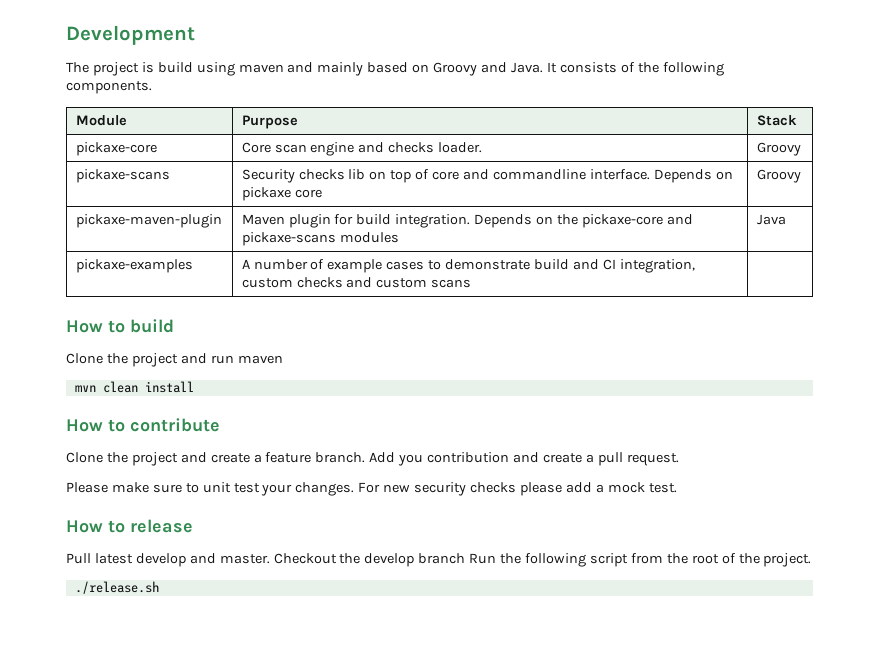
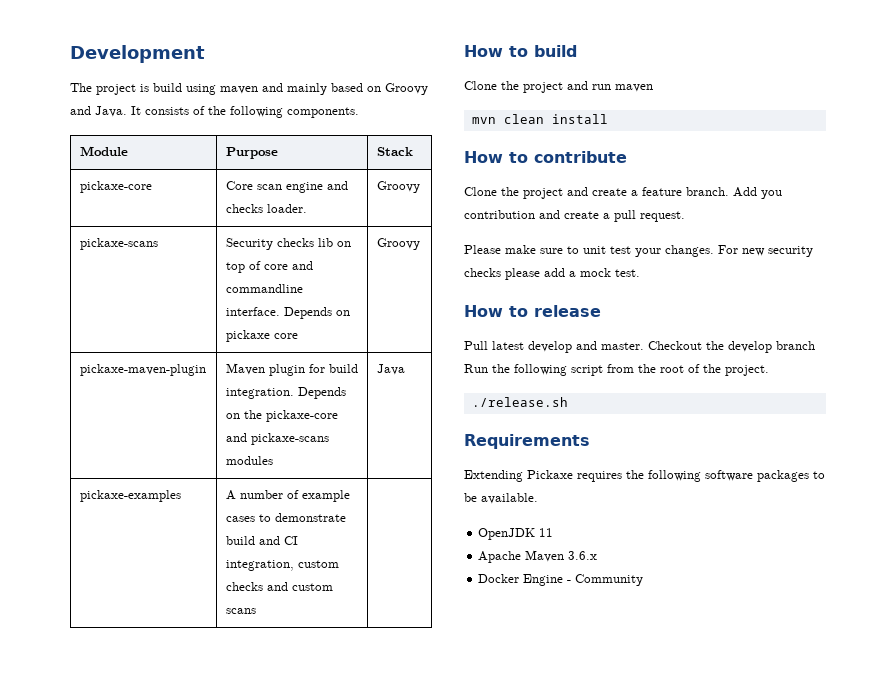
(159, 587) none -> [464,434,590,449] [464,470,825,482] [464,493,538,504] [478,528,554,540] [478,550,598,563] [478,574,644,586] // Requirements // Extending Pickaxe requires the following software packages to be available. // OpenJDK 11 // Apache Maven 3.6.x // Docker Engine - Community

